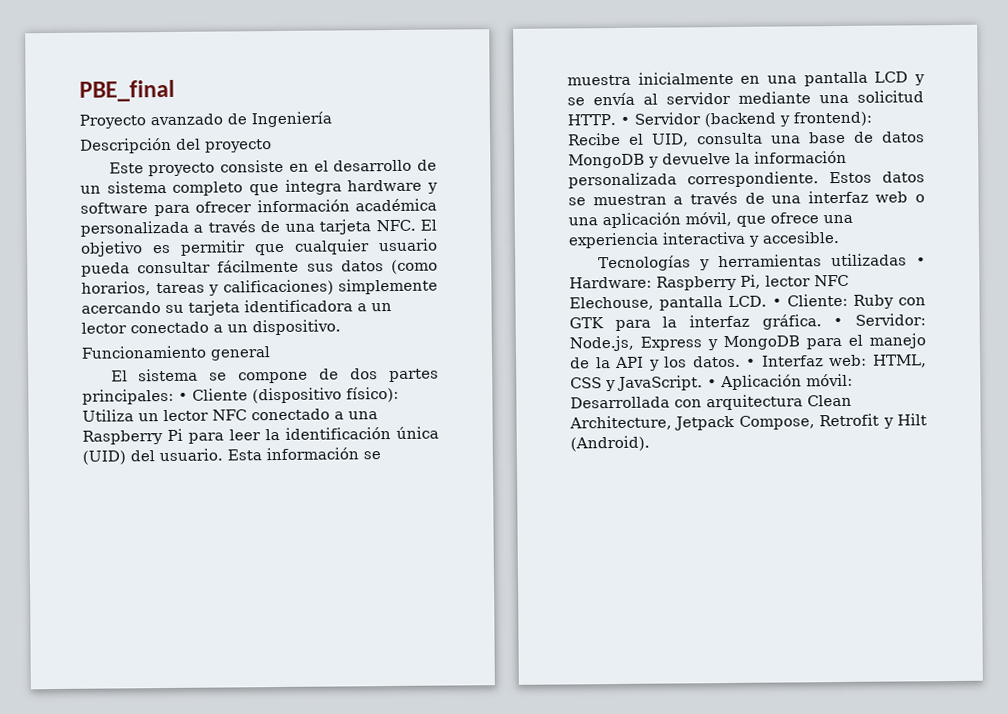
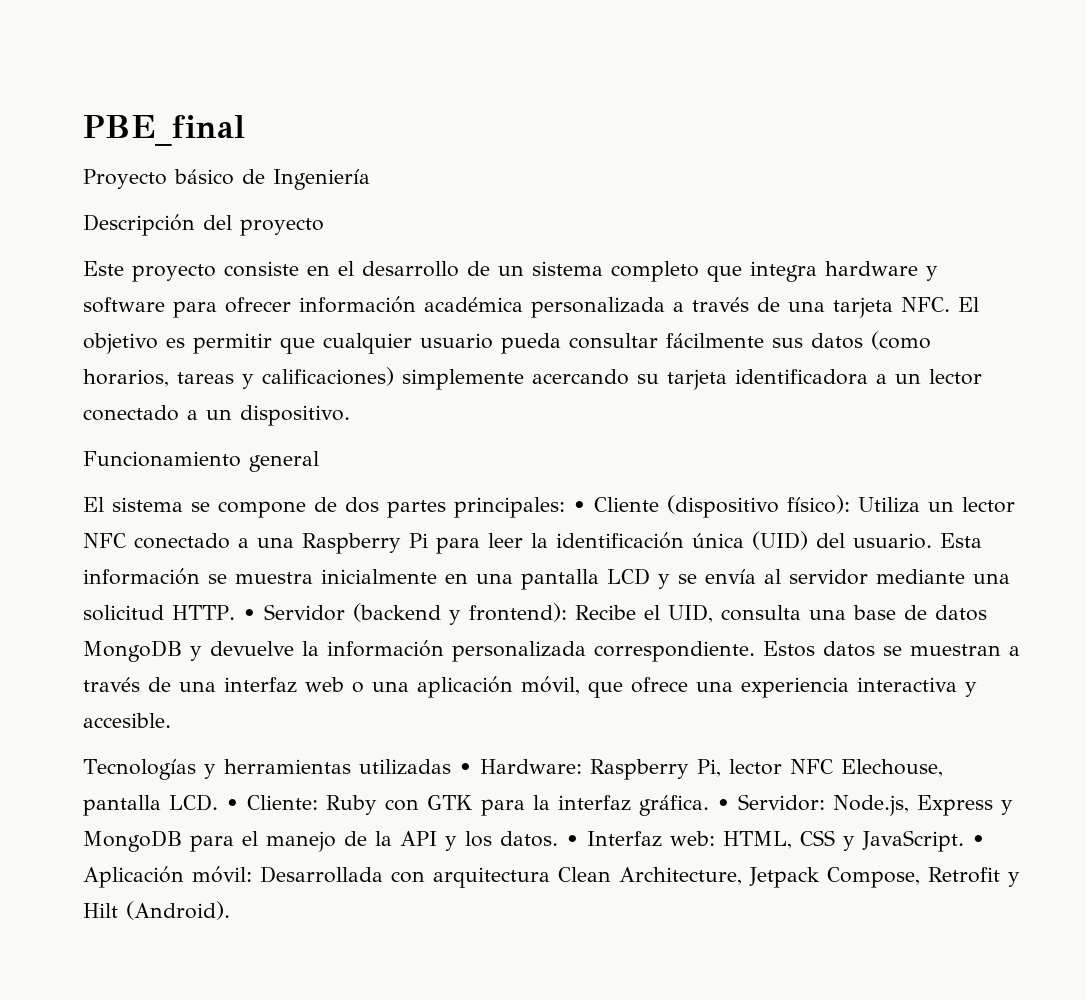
[150,113,223,126] avanzado -> [174,169,234,185] básico

